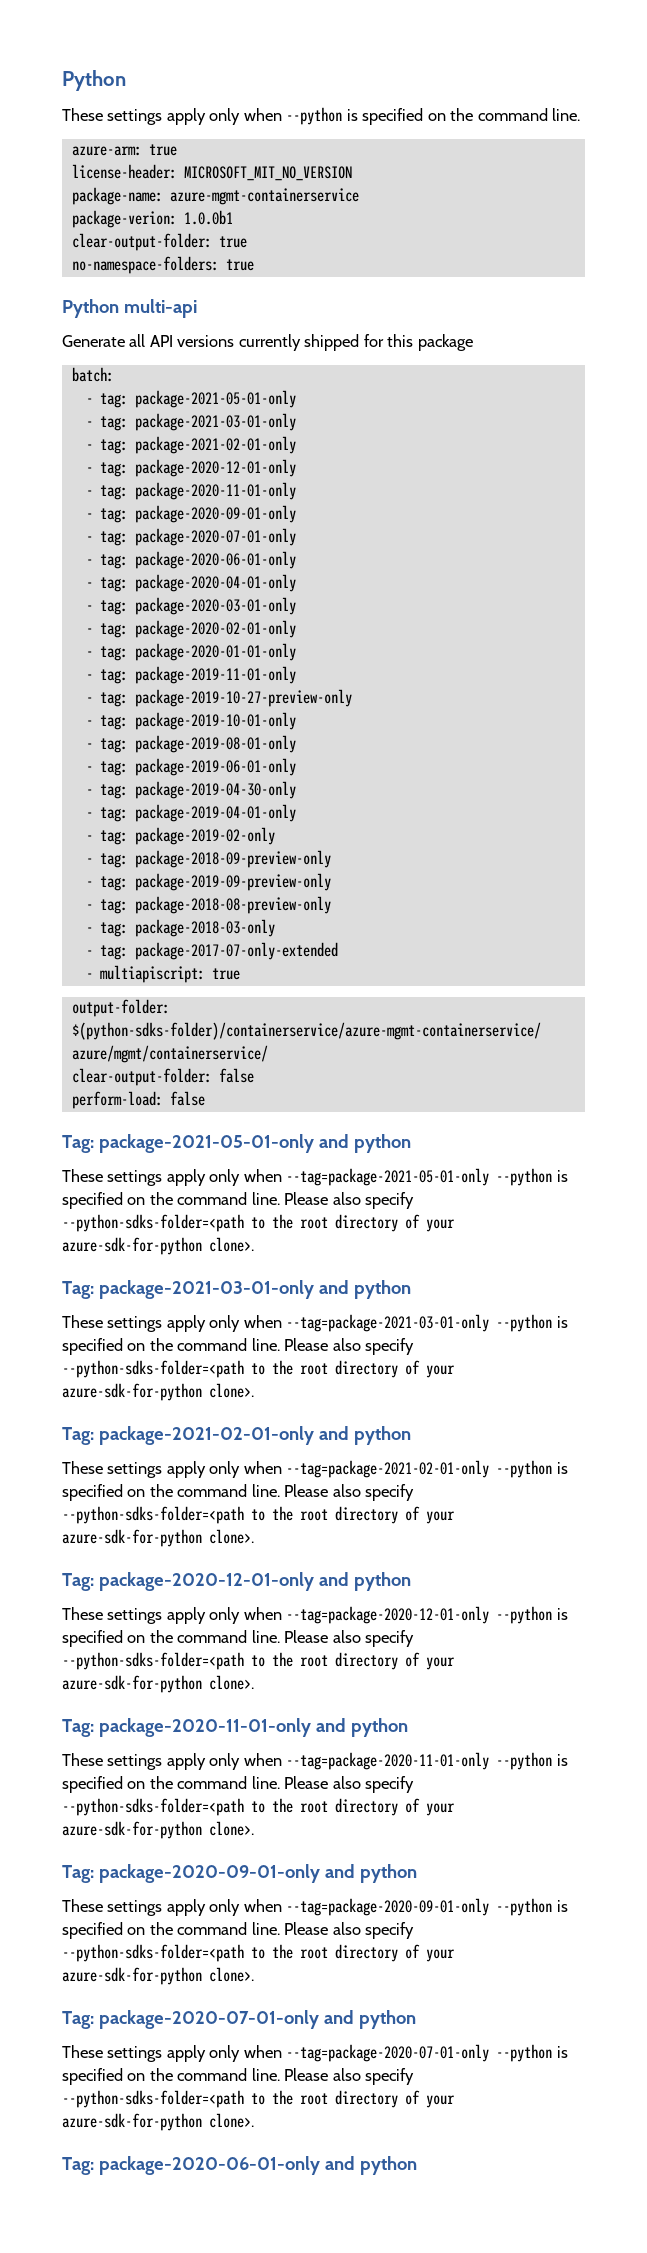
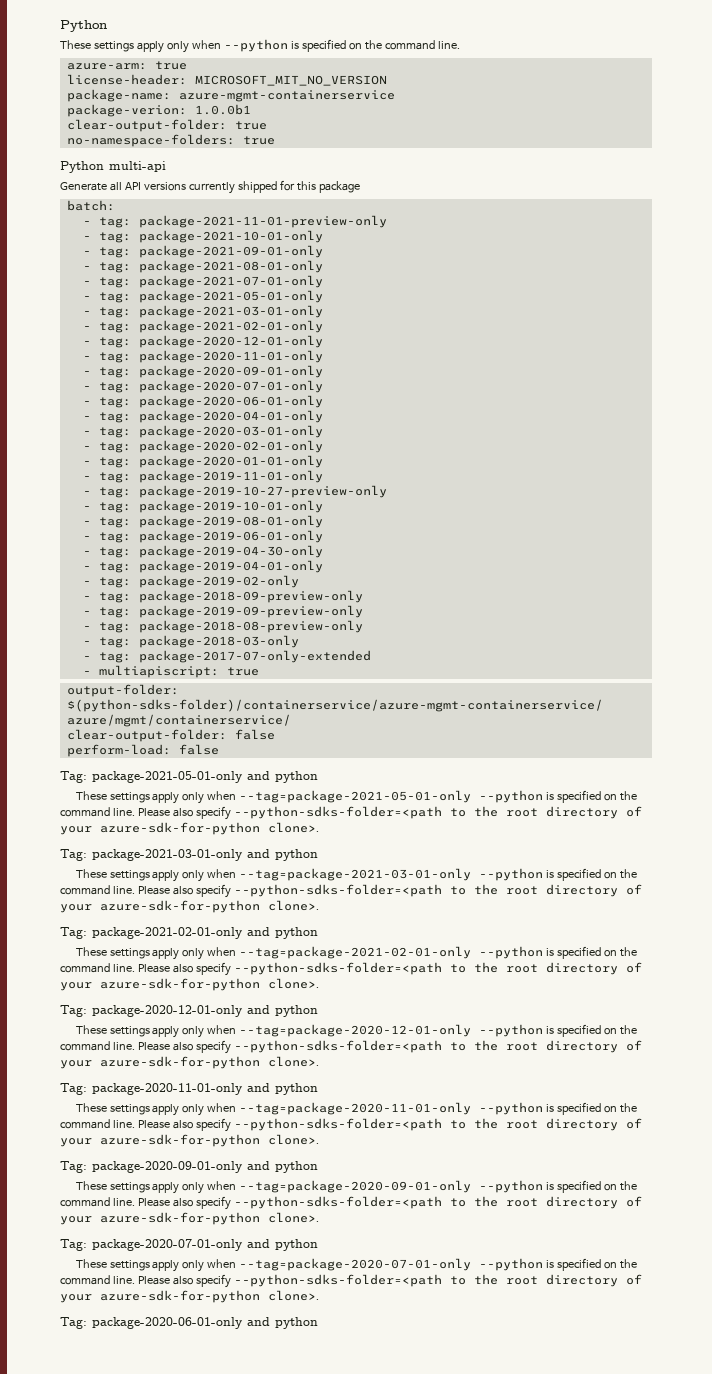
(114, 374) none -> [82,215,387,228] [82,230,323,243] [82,245,323,258] [82,260,323,273] [82,275,323,288] // - tag: package-2021-11-01-preview-only // - tag: package-2021-10-01-only // - tag: package-2021-09-01-only // - tag: package-2021-08-01-only // - tag: package-2021-07-01-only

